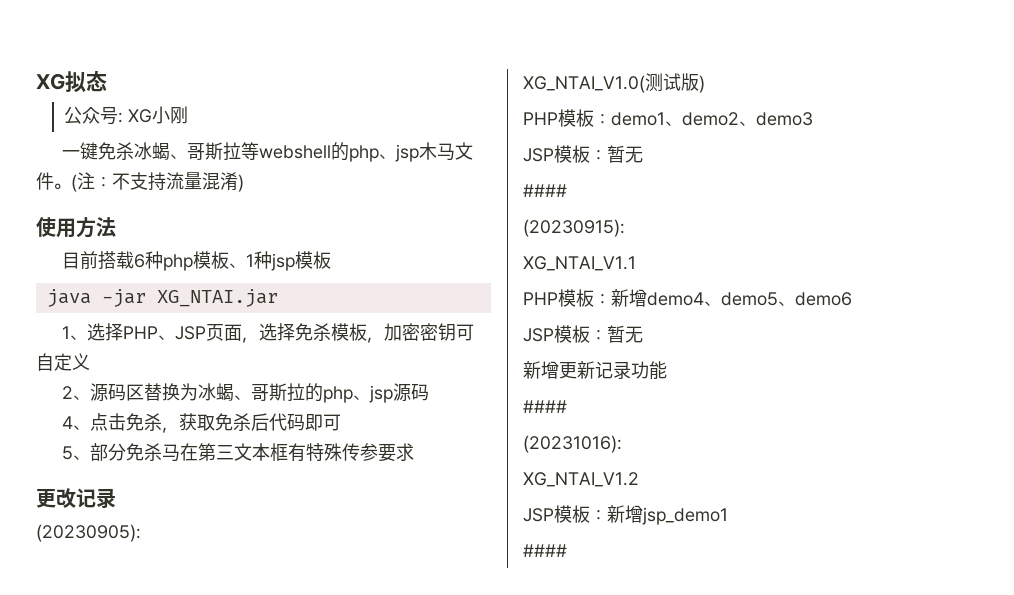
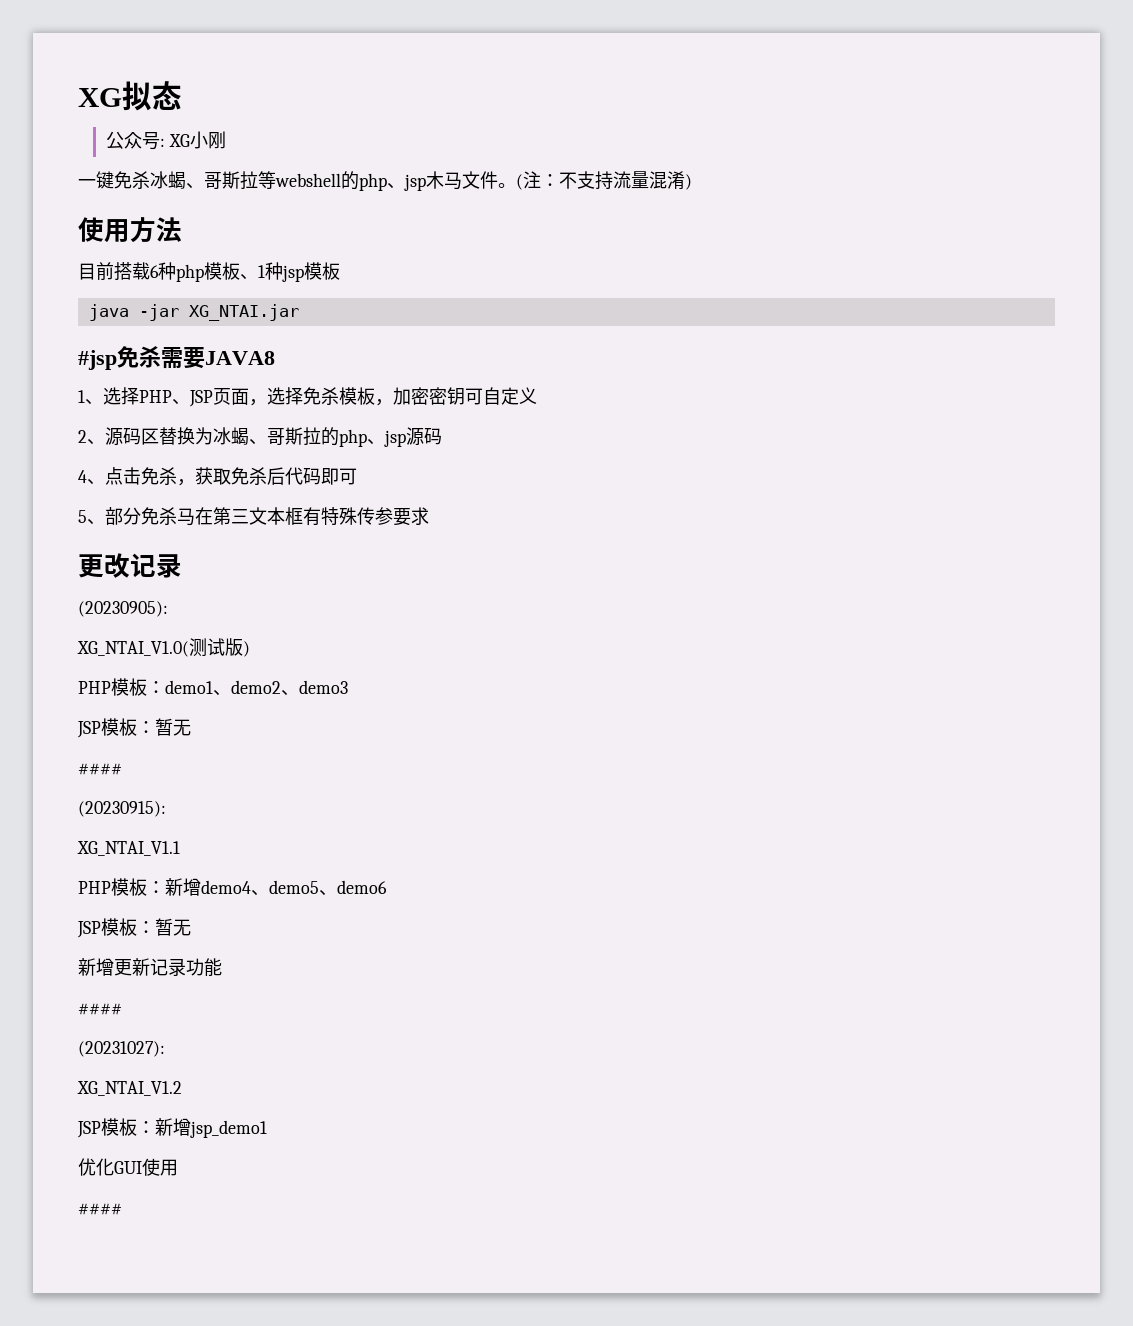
(278, 298) none -> [78,346,275,370] // #jsp免杀需要JAVA8
[523,435,622,453] (20231016): -> [78,1041,165,1057] (20231027):
(728, 516) none -> [78,1158,178,1176] // 优化GUI使用

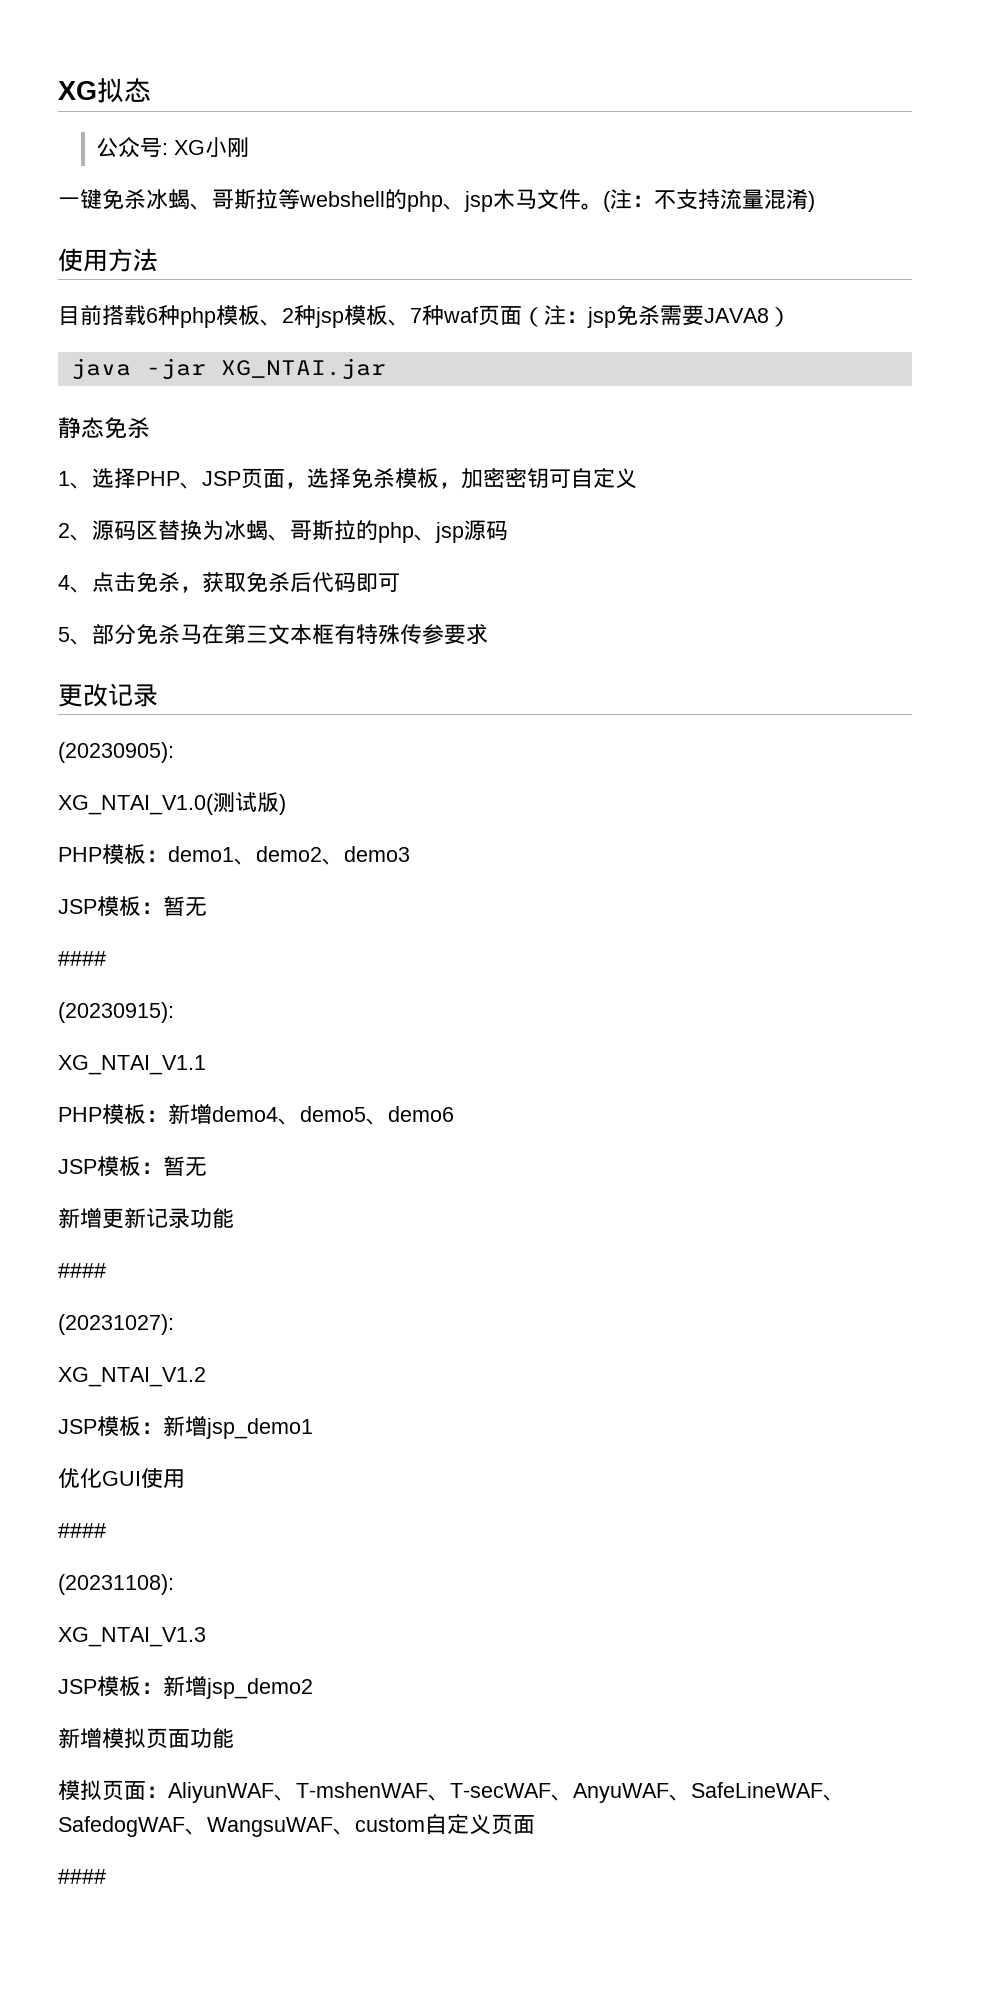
[258,265,265,278] 1 -> [282,308,294,323] 2
(340, 271) none -> [388,305,791,328] 、7种waf页面（注：jsp免杀需要JAVA8）
[78,346,275,370] #jsp免杀需要JAVA8 -> [58,417,150,439] 静态免杀
(122, 1209) none -> [58,1574,174,1595] [58,1627,206,1647] [58,1676,313,1699] [58,1728,234,1749] [58,1780,845,1803] [58,1814,535,1837] [58,1869,106,1884] // (20231108): // XG_NTAI_V1.3 // JSP模板：新增jsp_demo2 // 新增模拟页面功能 // 模拟页面：AliyunWAF、T-mshenWAF、T-secWAF、AnyuWAF、SafeLineWAF、SafedogWAF、WangsuWAF、custom自定义页面 // ####

